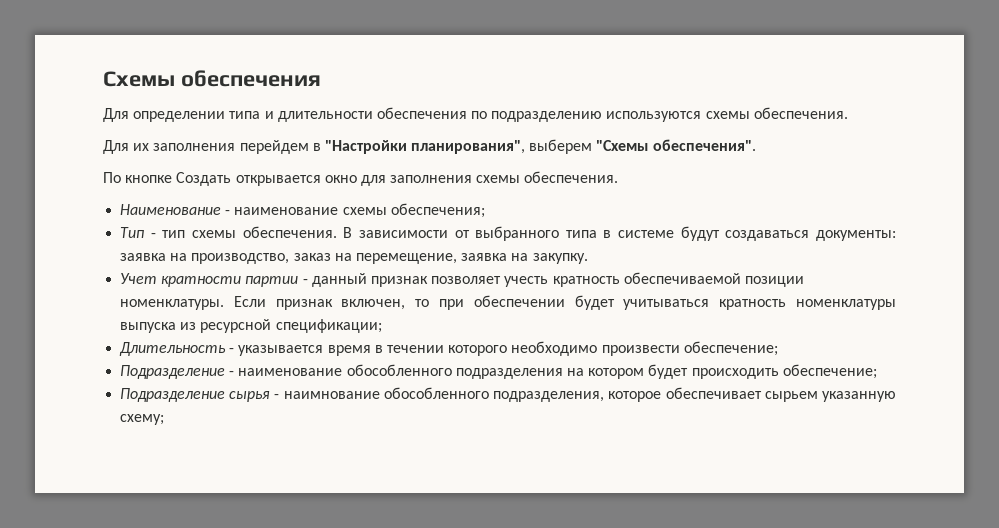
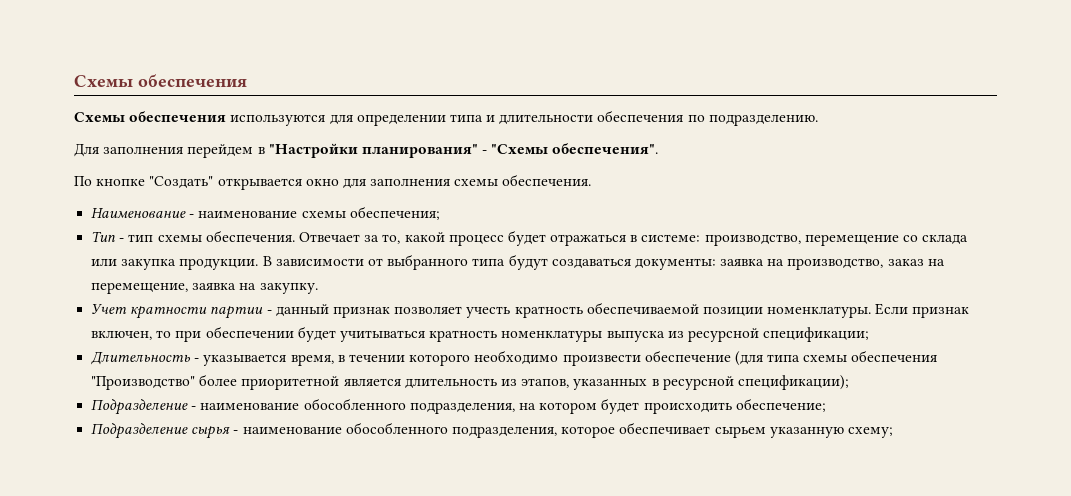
[103,108,129,122] Для -> [74,111,353,126] Схемы обеспечения используются для
[491,107,848,122] [103,140,150,154] подразделению используются схемы обеспечения. // Для их -> [708,114,818,126] [74,143,99,157] подразделению. // Для
[411,139,593,154] планирования", выберем -> [361,144,488,158] планирования" -
[176,172,232,186] Создать -> [149,176,214,189] "Создать"
(337, 232) none -> [298,230,969,246] [91,258,259,270] Отвечает за то, какой процесс будет отражаться в системе: производство, перемещение со склада или закупка продукции.
[603,230,675,238] в системе -> (506, 262) none
[327,345,371,356] время -> [290,354,334,366] время,
[683,341,778,356] обеспечение; -> [644,350,938,366] [91,374,849,390] обеспечение (для типа схемы обеспечения "Производство" более приоритетной является длительность из этапов, указанных в ресурсной спецификации);
[455,368,563,379] подразделения -> [409,402,515,414] подразделения,
[283,391,380,399] наимнование -> [242,427,342,434] наименование

